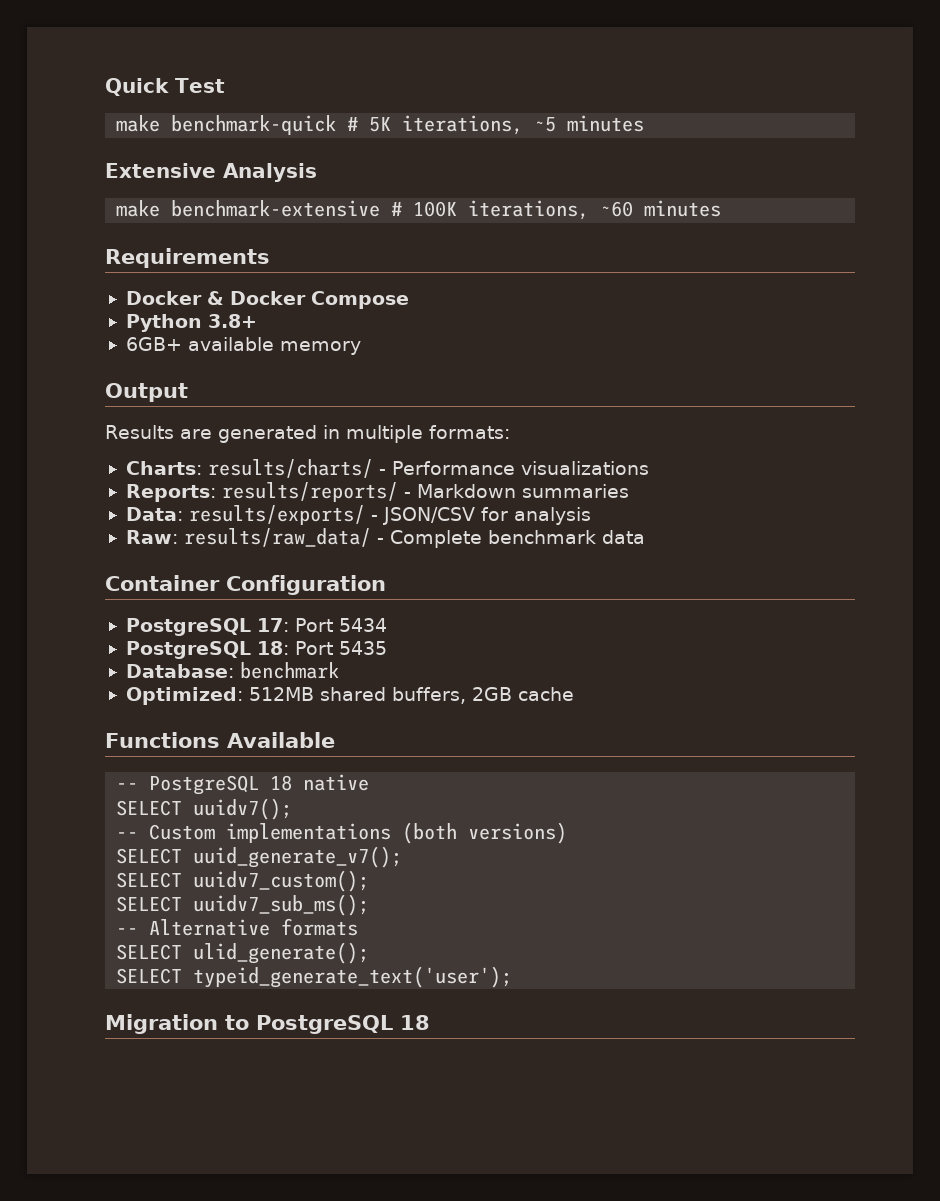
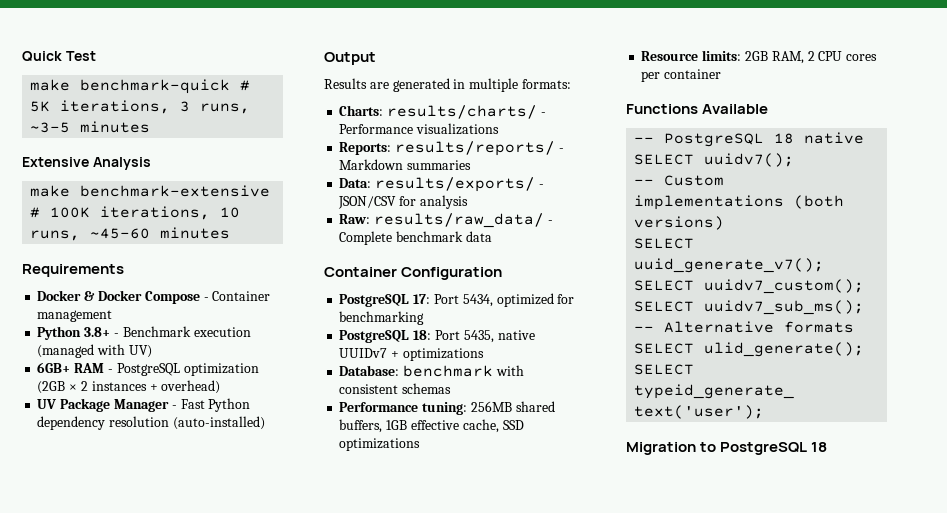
[534,117,557,132] ~5 -> [180,101,251,114] [30,122,71,133] 3 runs, ~3-5
[600,201,634,217] ~60 -> [220,207,241,218] [30,228,151,241] 10 runs, ~45-60
(409, 300) none -> [203,291,271,301] [37,310,113,322] - Container management
[125,337,361,355] // 6GB+ available memory -> [113,326,251,337] [37,344,152,358] [37,362,259,376] [37,380,221,394] [37,398,251,412] [37,416,265,430] - Benchmark execution (managed with UV) // 6GB+ RAM - PostgreSQL optimization (2GB × 2 instances + overhead) // UV Package Manager - Fast Python dependency resolution (auto-installed)
[338,618,387,632] 5434 -> [462,293,575,307] [339,311,425,325] 5434, optimized for benchmarking
[338,641,387,655] [125,662,339,679] [125,687,574,705] 5435 // Database: benchmark // Optimized: 512MB shared buffers, 2GB cache -> [463,330,535,343] [339,348,484,361] [339,365,524,377] [339,383,452,394] [339,401,555,415] [339,419,524,433] [339,438,421,451] [641,50,878,64] [641,69,722,82] 5435, native UUIDv7 + optimizations // Database: benchmark with consistent schemas // Performance tuning: 256MB shared buffers, 1GB effective cache, SSD optimizations // Resource limits: 2GB RAM, 2 CPU cores per container

